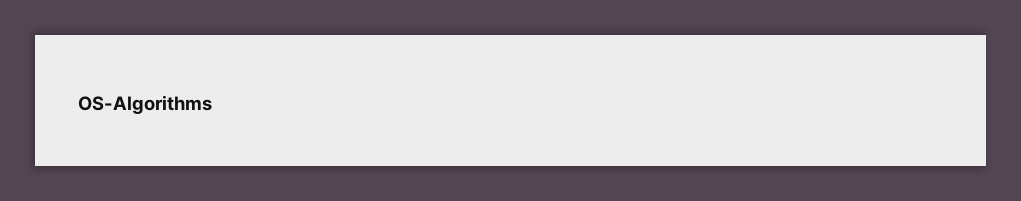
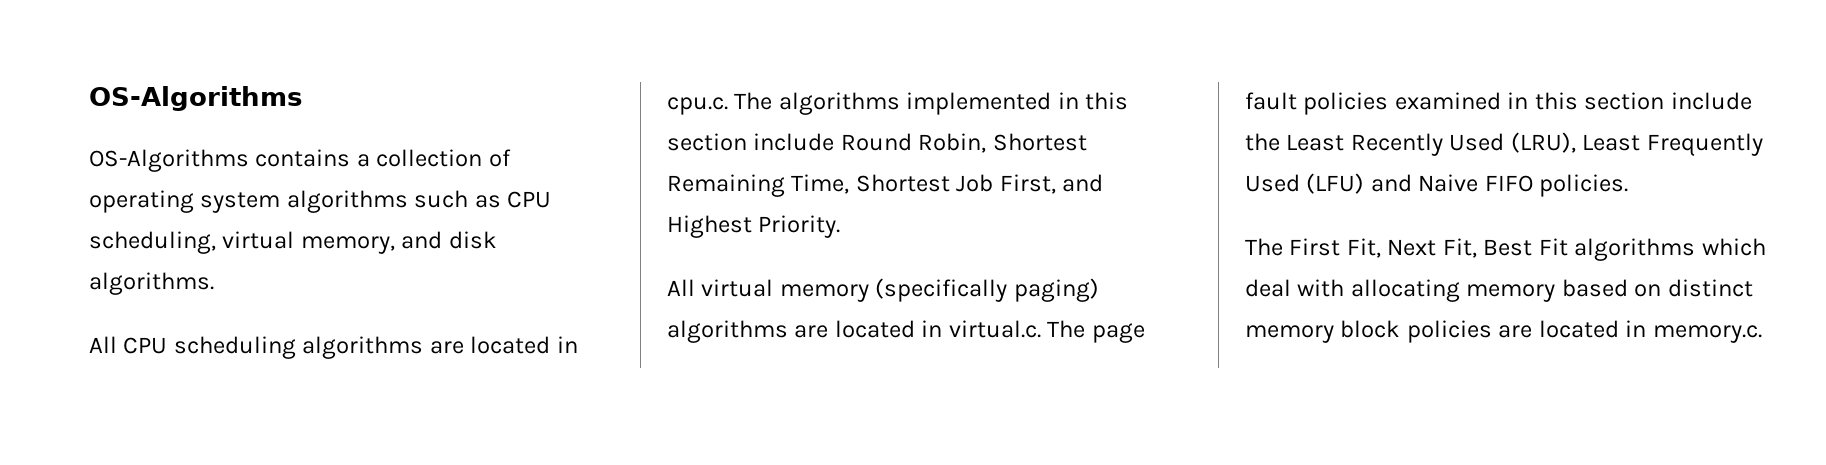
[78,95,212,114] OS-Algorithms -> [89,86,302,111] [89,149,511,172] [89,190,552,213] [89,231,497,254] [89,272,214,295] [89,336,578,359] [667,92,1129,115] [667,133,1087,153] [667,174,1104,197] [667,215,841,238] [667,278,1099,302] [667,320,1145,343] [1245,92,1752,115] [1245,132,1763,156] [1245,173,1629,197] [1245,238,1766,261] [1245,279,1753,302] [1245,320,1762,343] OS-Algorithms // OS-Algorithms contains a collection of operating system algorithms such as CPU scheduling, virtual memory, and disk algorithms. // All CPU scheduling algorithms are located in cpu.c. The algorithms implemented in this section include Round Robin, Shortest Remaining Time, Shortest Job First, and Highest Priority. // All virtual memory (specifically paging) algorithms are located in virtual.c. The page fault policies examined in this section include the Least Recently Used (LRU), Least Frequently Used (LFU) and Naive FIFO policies. // The First Fit, Next Fit, Best Fit algorithms which deal with allocating memory based on distinct memory block policies are located in memory.c.

